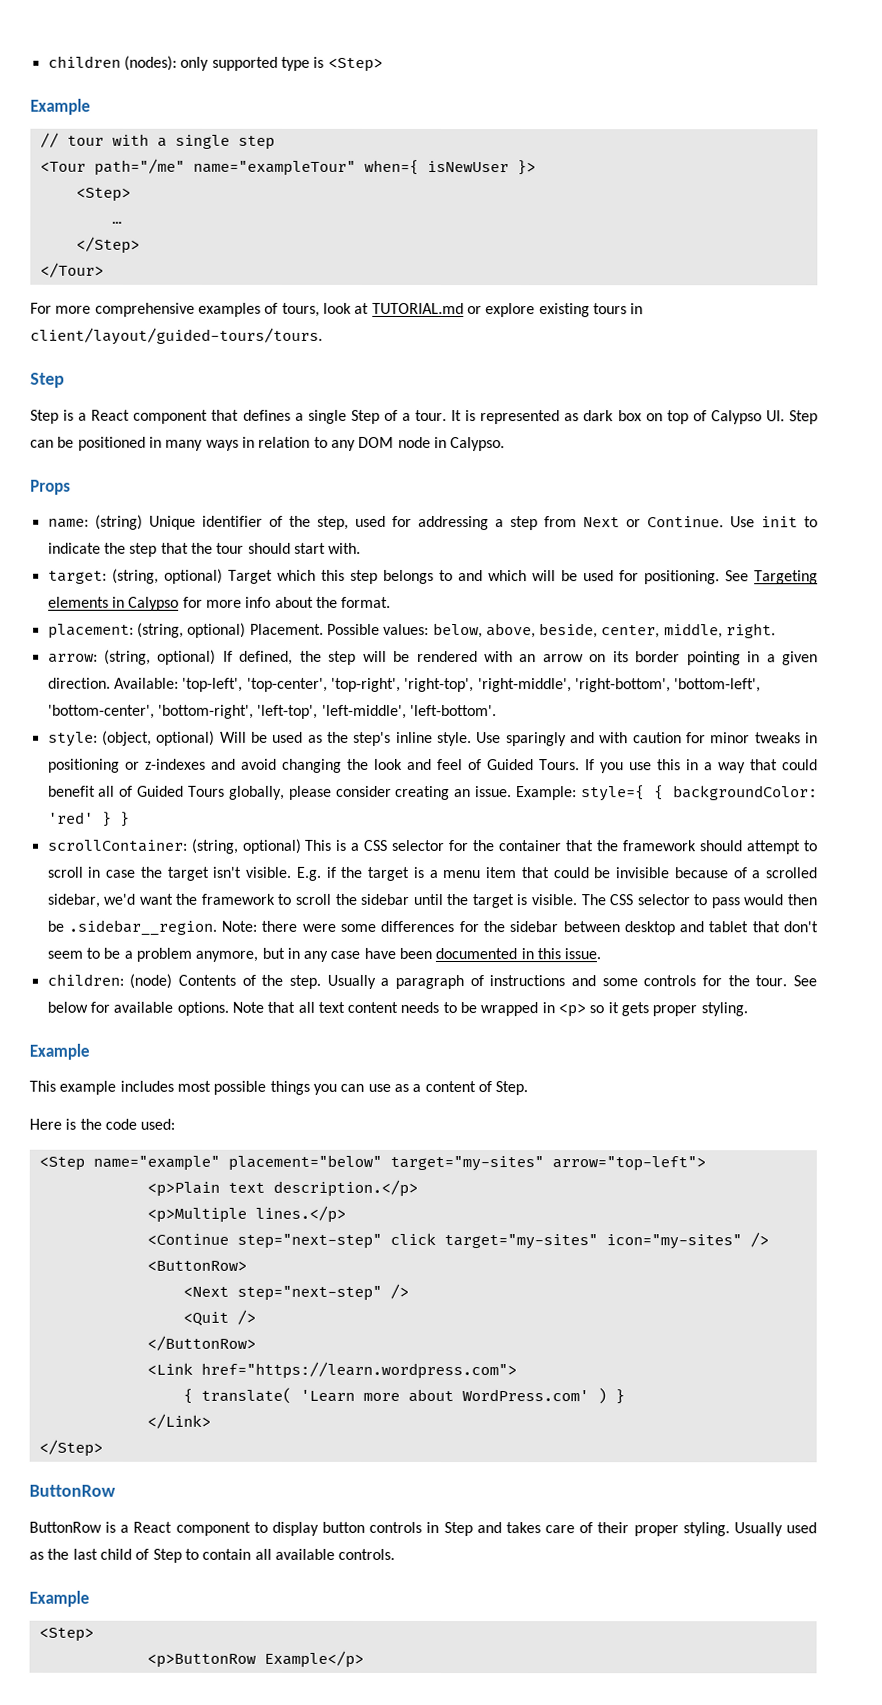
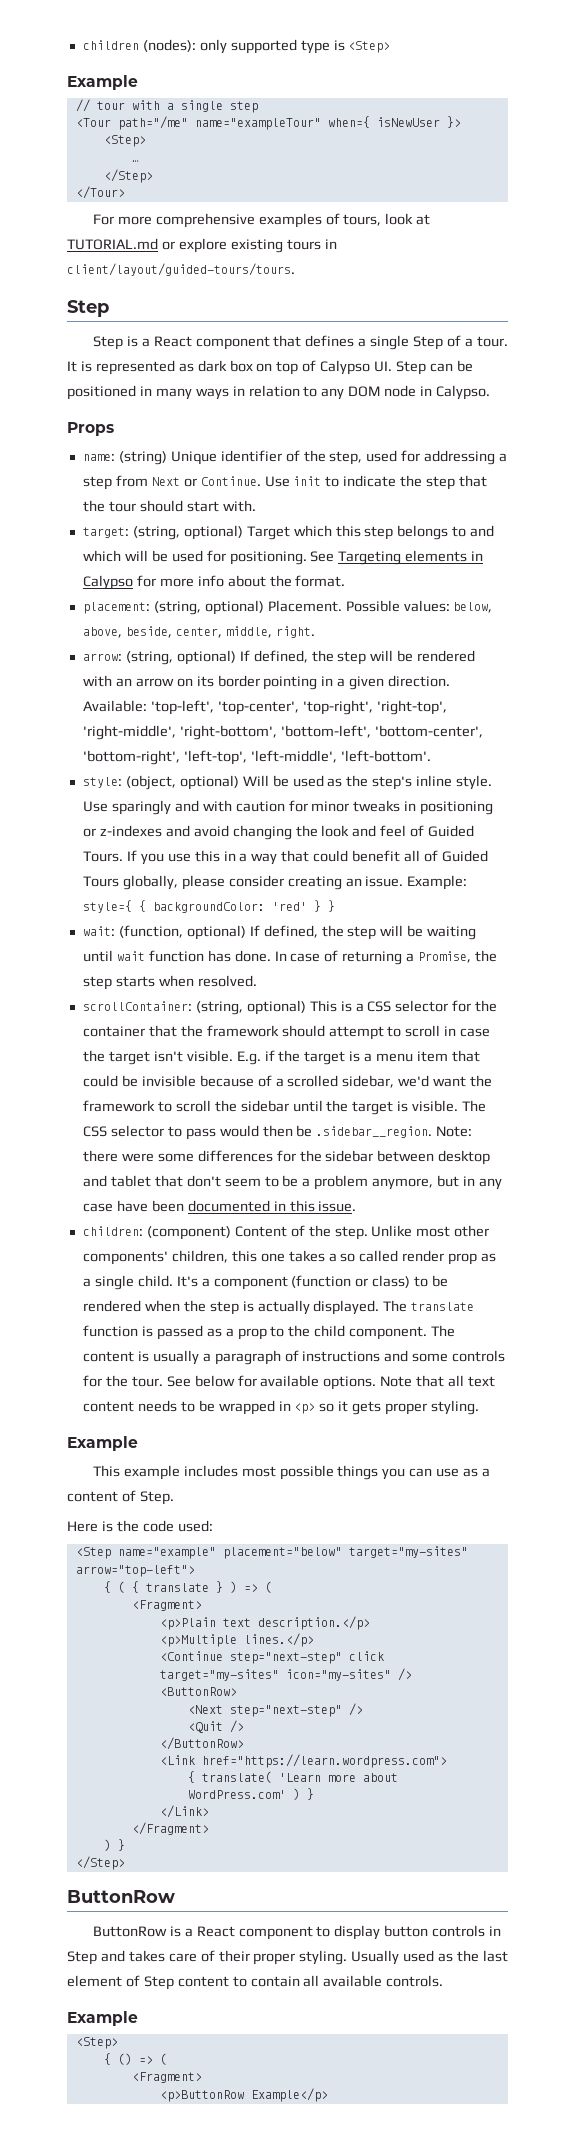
(130, 819) none -> [82,925,477,940] [82,950,498,965] [82,975,257,990] // wait: (function, optional) If defined, the step will be waiting until wait function has done. In case of returning a Promise, the step starts when resolved.
[129,973,236,989] (node) Contents -> [146,1226,287,1240] (component) Content
[326,974,376,989] Usually -> [371,1225,490,1237] [82,1250,497,1265] [82,1275,449,1290] [82,1300,475,1315] [82,1325,456,1340] [82,1350,199,1365] Unlike most other components' children, this one takes a so called render prop as a single child. It's a component (function or class) to be rendered when the step is actually displayed. The translate function is passed as a prop to the child component. The content is usually
(706, 1164) none -> [103,1581,272,1593] [131,1600,202,1611] // { ( { translate } ) => ( // <Fragment>
(211, 1421) none -> [131,1822,209,1835] [103,1839,125,1851] // </Fragment> // ) }
[99,1548,132,1560] child -> [67,1975,122,1987] element
(182, 1555) none -> [177,1976,229,1987] content
(94, 1634) none -> [103,2053,167,2065] [131,2072,202,2083] // { () => ( // <Fragment>

